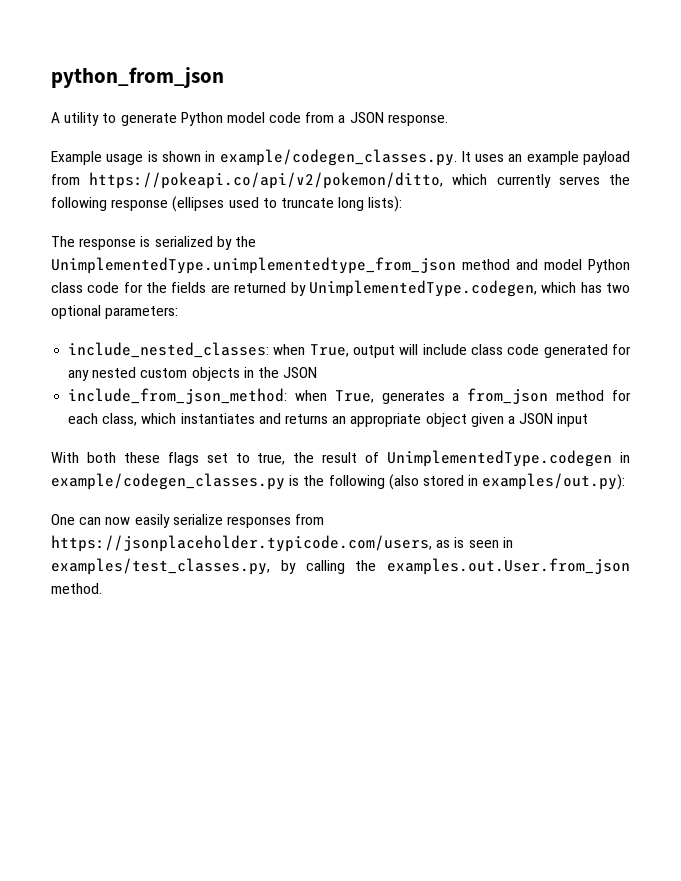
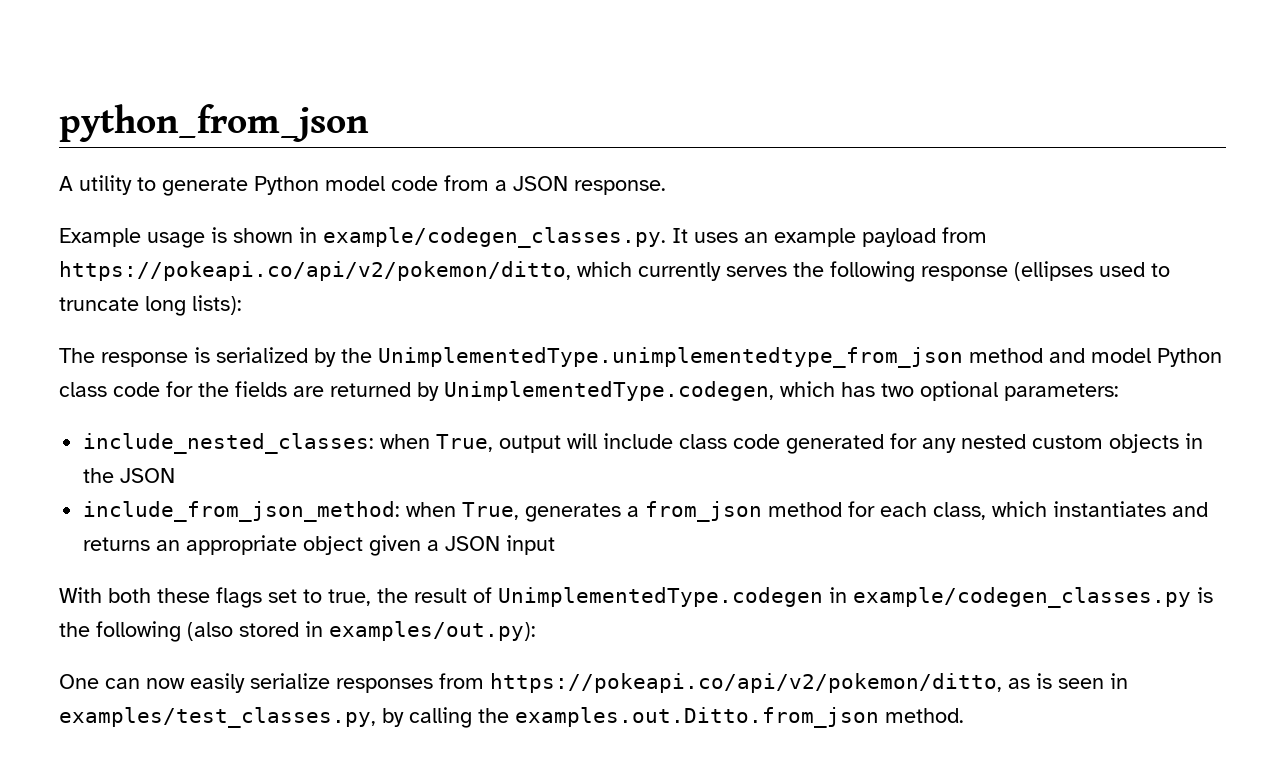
[51,535,432,552] https://jsonplaceholder.typicode.com/users, -> [490,673,1002,693] https://pokeapi.co/api/v2/pokemon/ditto,
[387,558,630,575] examples.out.User.from_json -> [515,707,879,728] examples.out.Ditto.from_json

